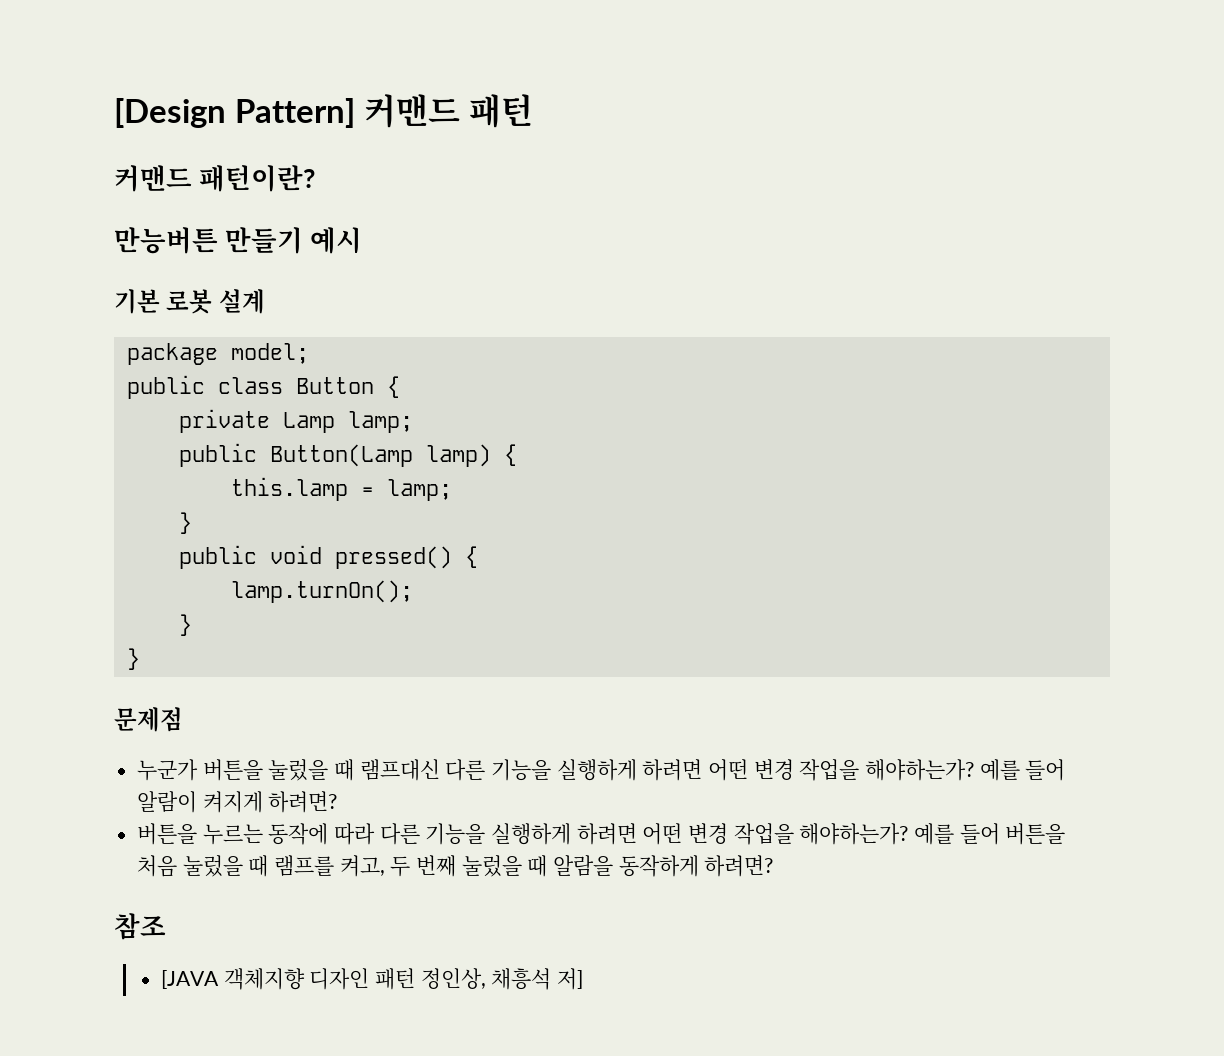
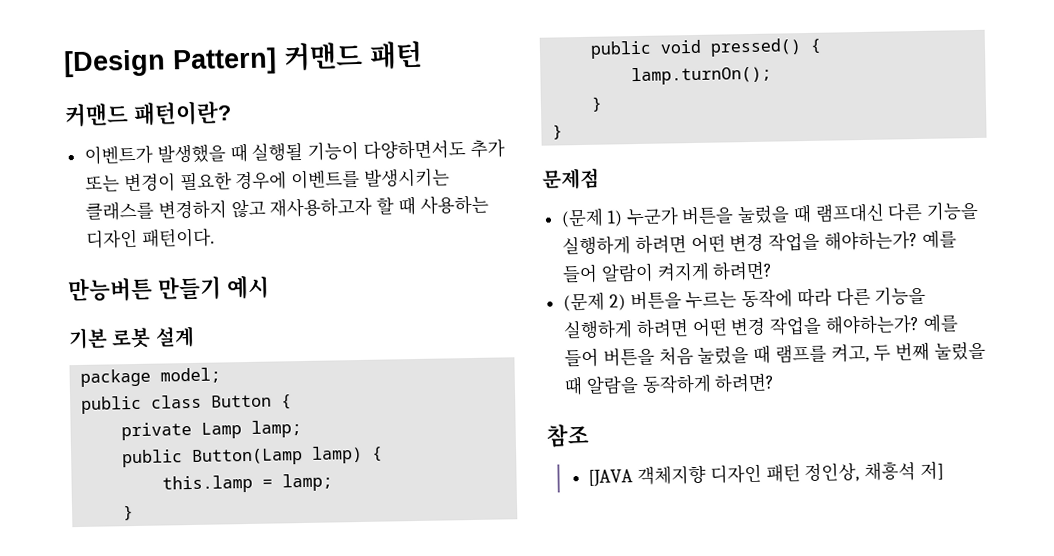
(316, 178) none -> [84,139,505,165] [85,167,450,193] [85,194,489,221] [86,227,215,249] // 이벤트가 발생했을 때 실행될 기능이 다양하면서도 추가 또는 변경이 필요한 경우에 이벤트를 발생시키는 클래스를 변경하지 않고 재사용하고자 할 때 사용하는 디자인 패턴이다.
(183, 719) none -> [561,207,623,228] (문제 1)
(338, 802) none -> [563,291,626,312] (문제 2)

